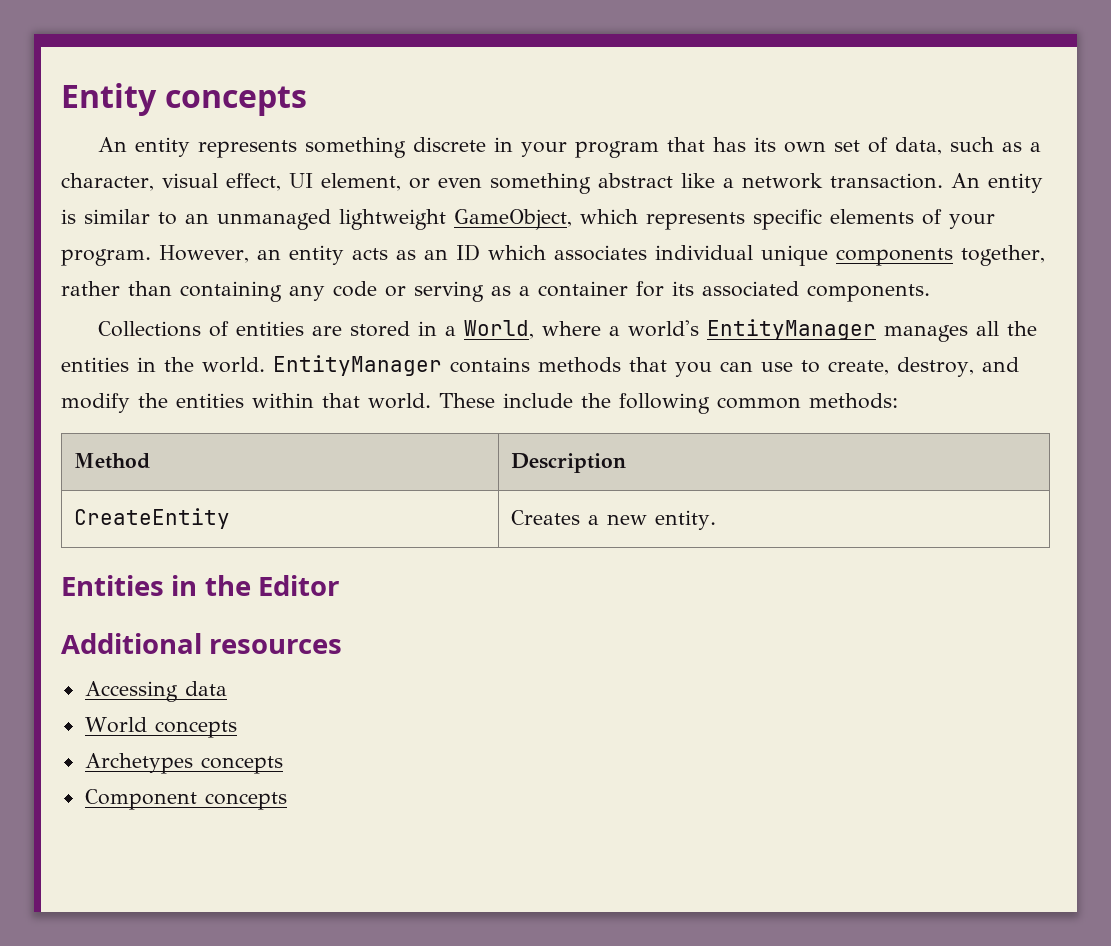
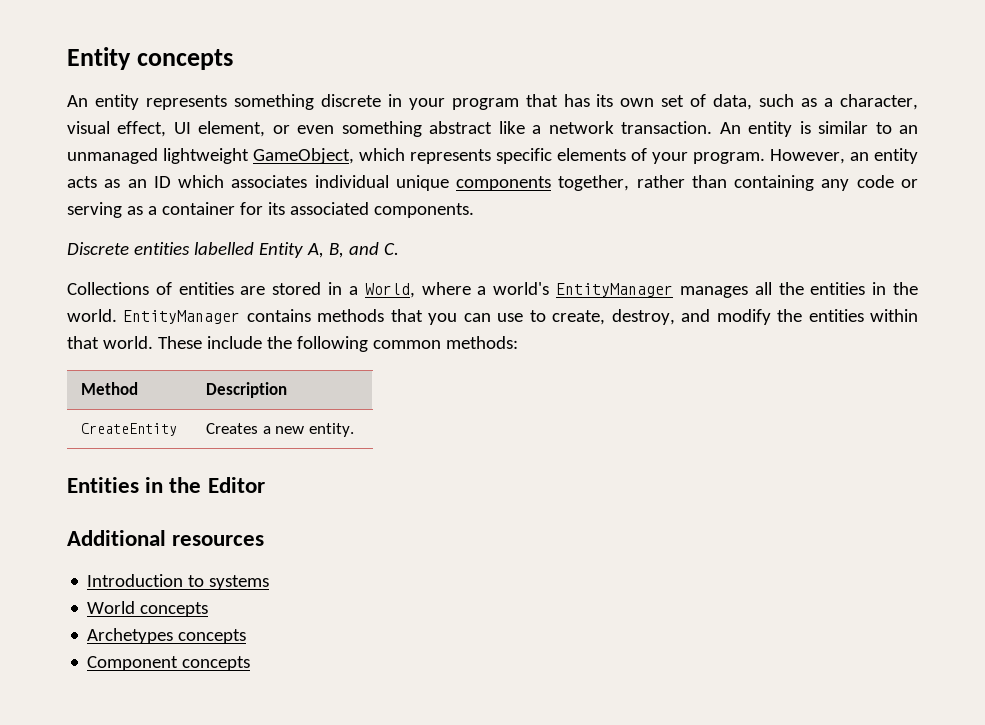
(930, 293) none -> [67,242,399,258] // Discrete entities labelled Entity A, B, and C.
[84,681,227,702] Accessing data -> [87,574,270,590] Introduction to systems

